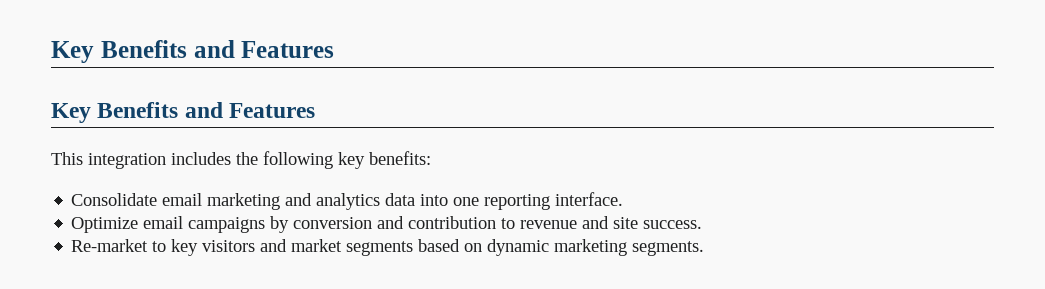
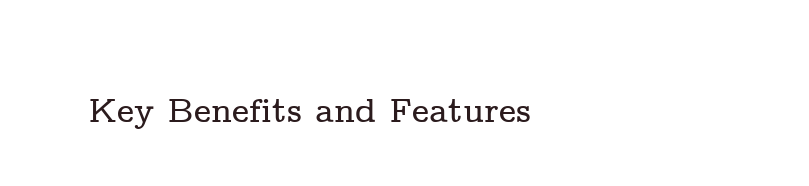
[51,40,335,63] [51,102,316,123] [51,151,431,169] [71,192,624,210] [71,216,703,233] [71,239,705,256] Key Benefits and Features // Key Benefits and Features // This integration includes the following key benefits: // Consolidate email marketing and analytics data into one reporting interface. // Optimize email campaigns by conversion and contribution to revenue and site success. // Re-market to key visitors and market segments based on dynamic marketing segments. -> [88,99,531,129] Key Benefits and Features

